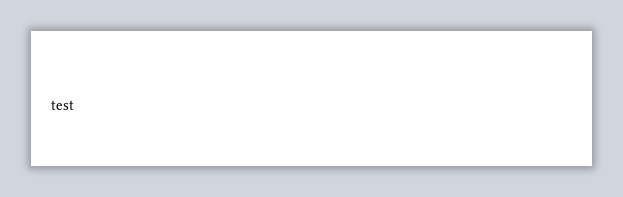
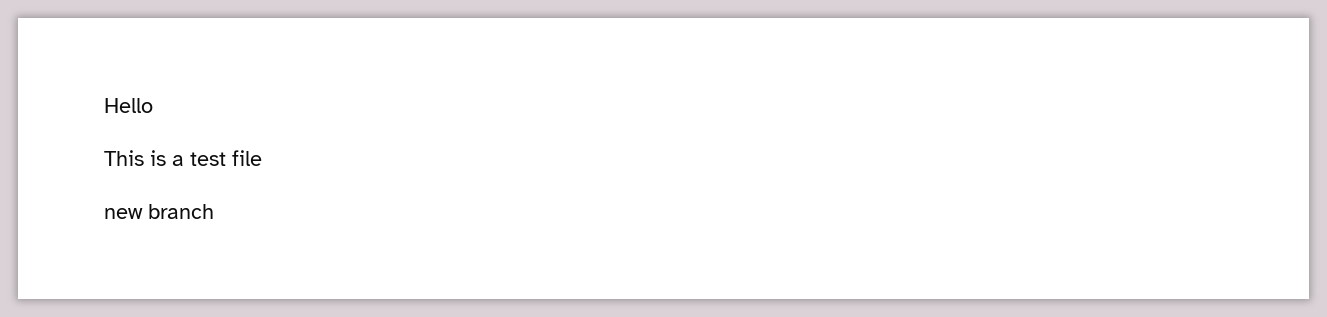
[51,100,74,110] test -> [104,98,153,113] [104,150,262,166] [104,204,214,219] Hello // This is a test file // new branch

